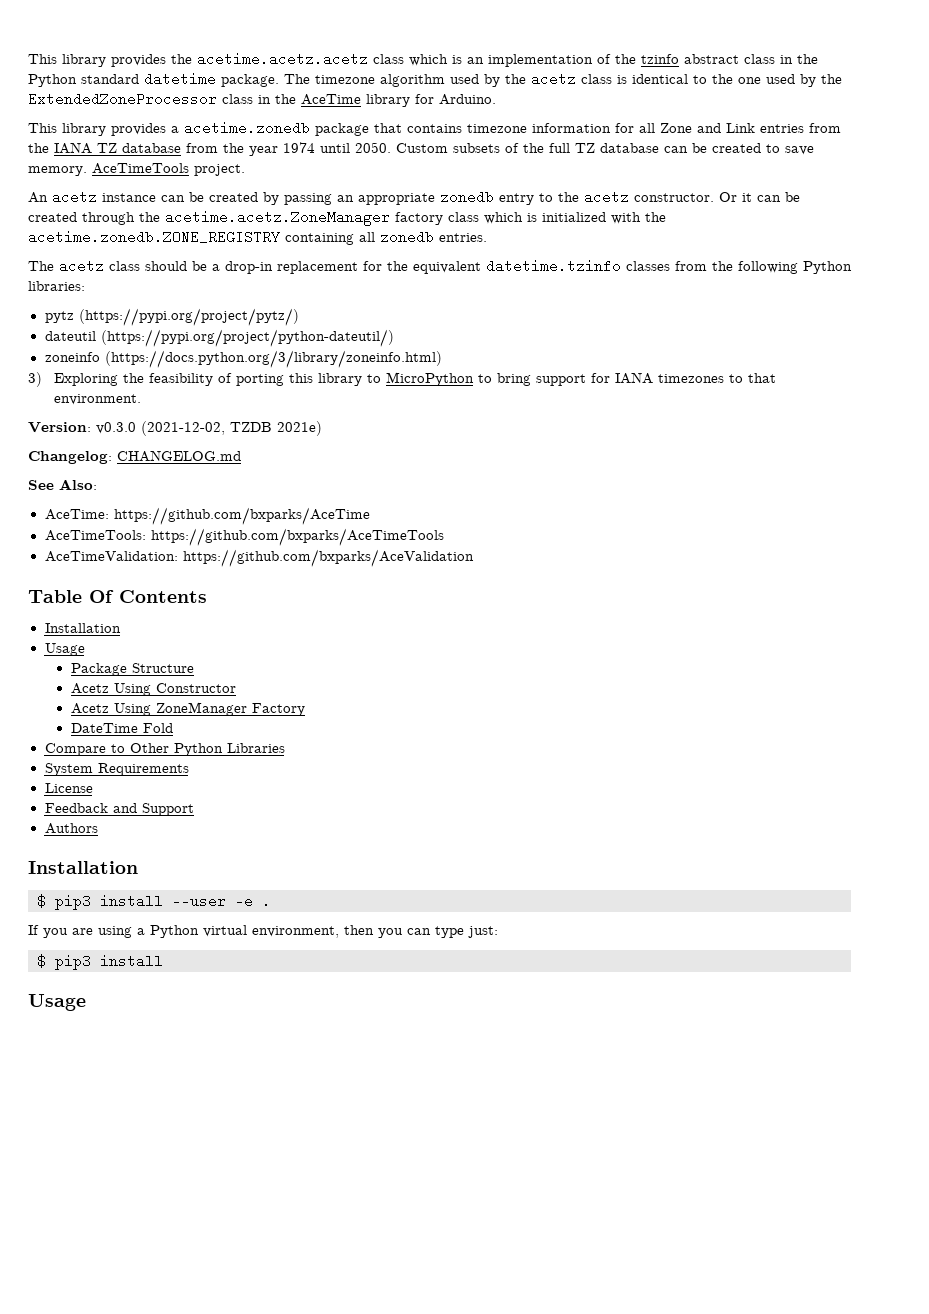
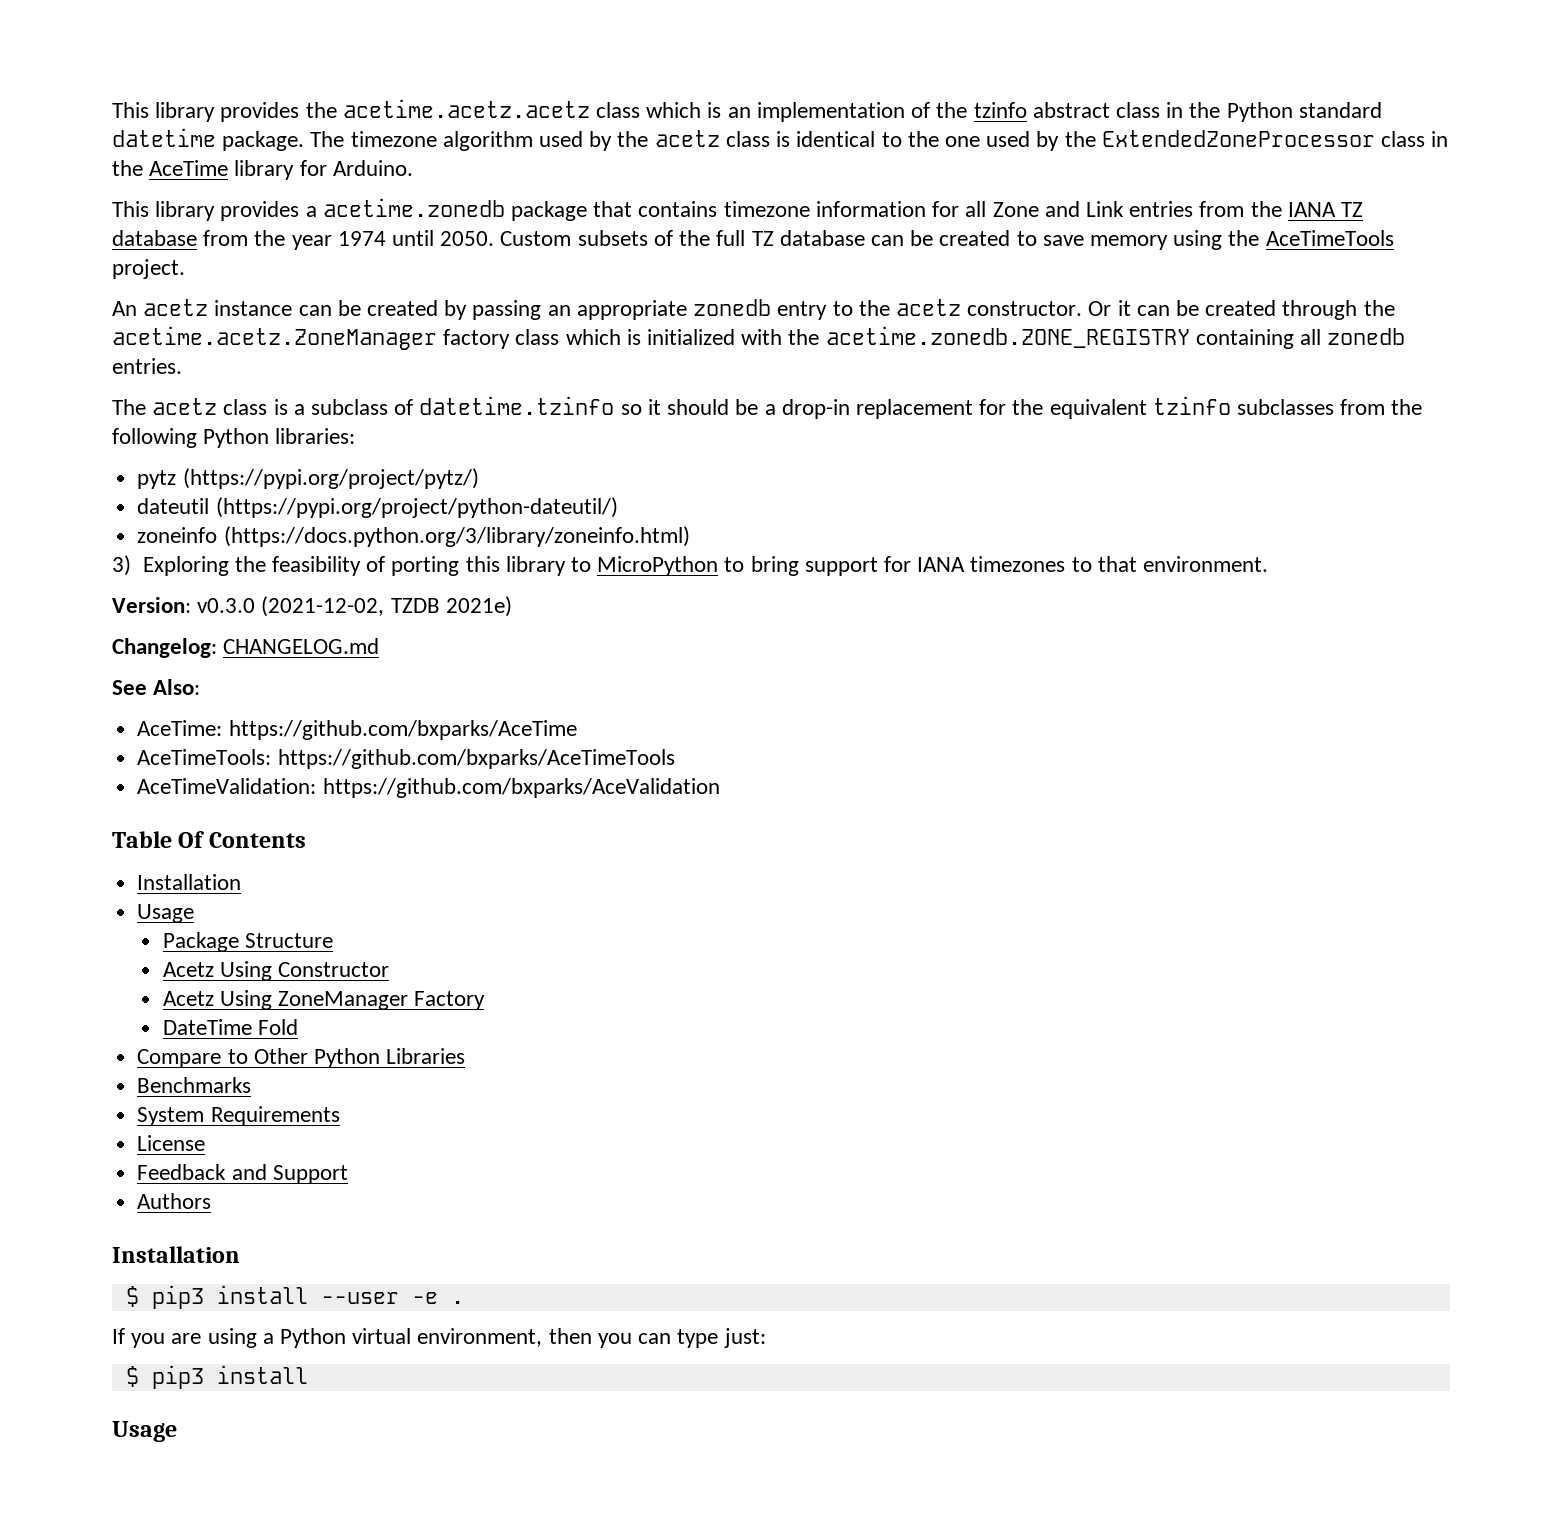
[28,166,87,176] memory. -> [1089,230,1260,250] memory using the
(140, 266) none -> [273,396,661,415] is a subclass of datetime.tzinfo so it
[486,259,670,273] datetime.tzinfo classes -> [1152,396,1334,415] tzinfo subclasses
(285, 748) none -> [137,1077,252,1093] // Benchmarks

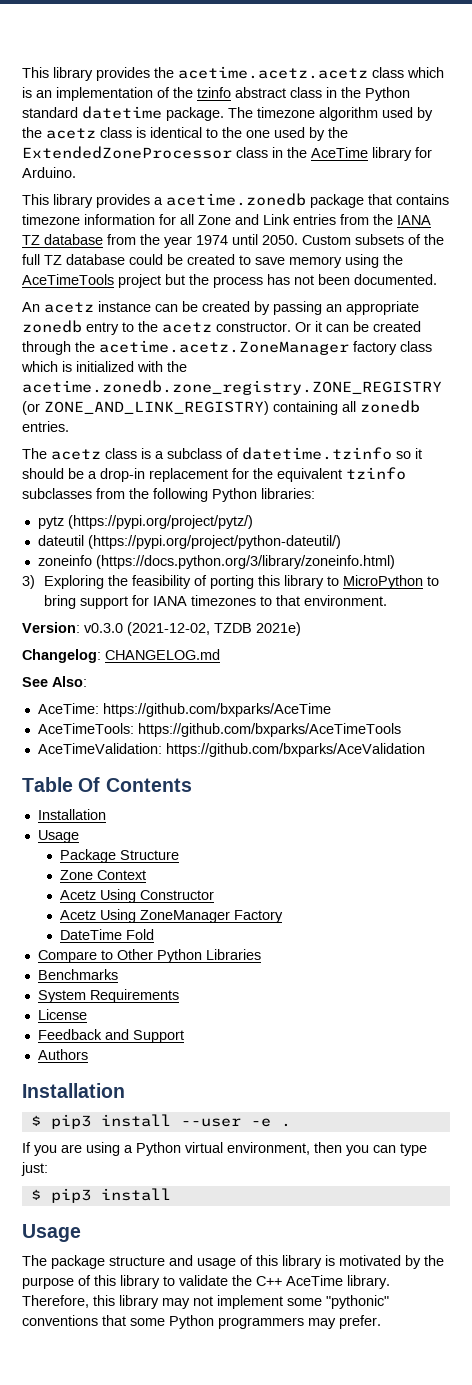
[870,235,904,246] can -> [129,254,163,265] could
[112,259,185,279] project. -> [118,274,437,288] project but the process has not been documented.
[825,326,1190,348] acetime.zonedb.ZONE_REGISTRY -> [22,380,442,395] [22,401,269,415] acetime.zonedb.zone_registry.ZONE_REGISTRY (or ZONE_AND_LINK_REGISTRY)
(334, 940) none -> [59,870,146,880] // Zone Context
(177, 1431) none -> [22,1255,444,1269] [22,1275,390,1289] [22,1295,389,1309] [22,1315,381,1329] // The package structure and usage of this library is motivated by the purpose of this library to validate the C++ AceTime library. Therefore, this library may not implement some "pythonic" conventions that some Python programmers may prefer.

